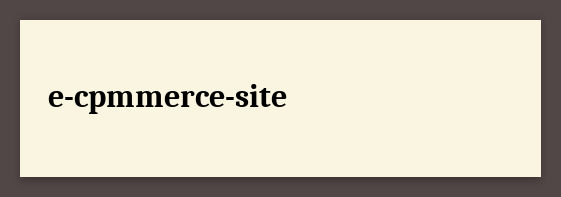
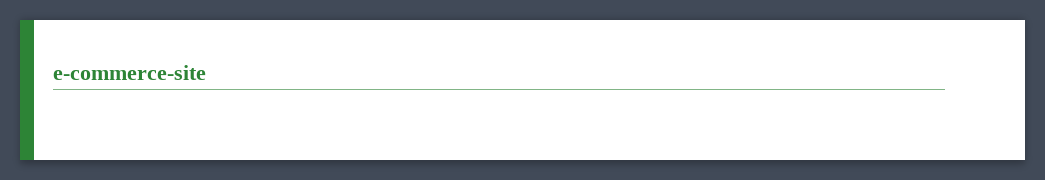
[48,84,287,114] e-cpmmerce-site -> [53,65,206,80] e-commerce-site

